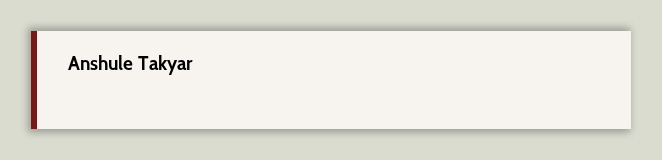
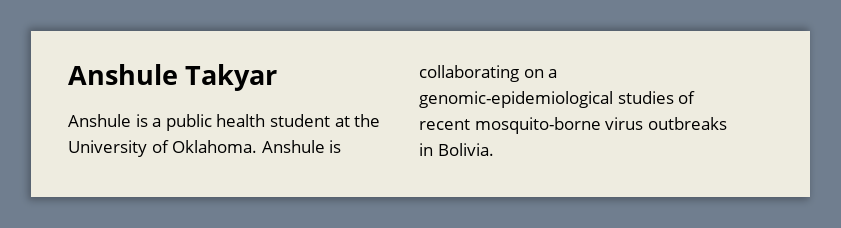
(194, 65) none -> [68,114,381,131] [68,140,342,157] [419,65,558,82] [419,91,696,108] [419,117,727,134] [419,143,494,156] // Anshule is a public health student at the University of Oklahoma. Anshule is collaborating on a genomic-epidemiological studies of recent mosquito-borne virus outbreaks in Bolivia.

